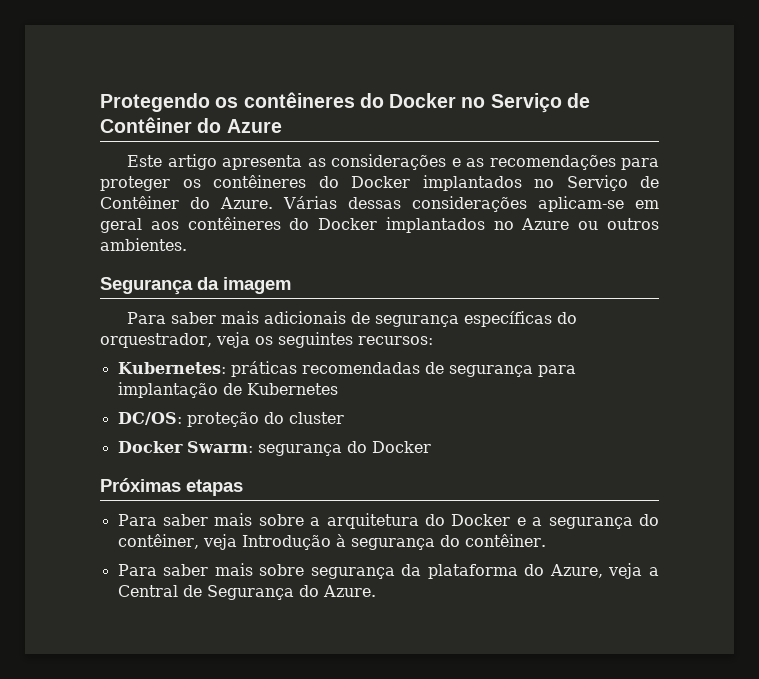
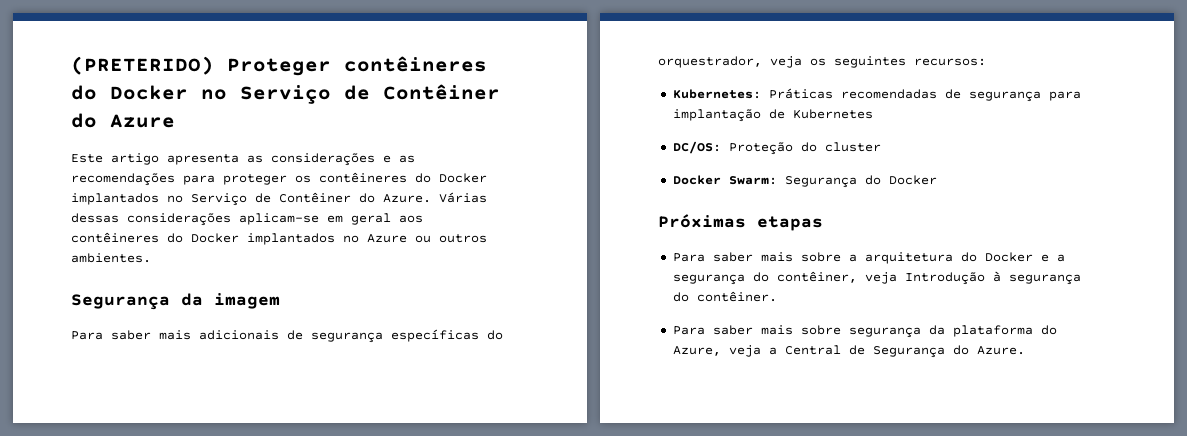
[100,93,239,112] Protegendo os -> [71,56,331,76] (PRETERIDO) Proteger
[230,361,297,377] práticas -> [768,88,833,99] Práticas
[186,412,259,427] proteção -> [728,142,793,155] Proteção
[257,444,342,456] segurança -> [784,176,857,188] Segurança

